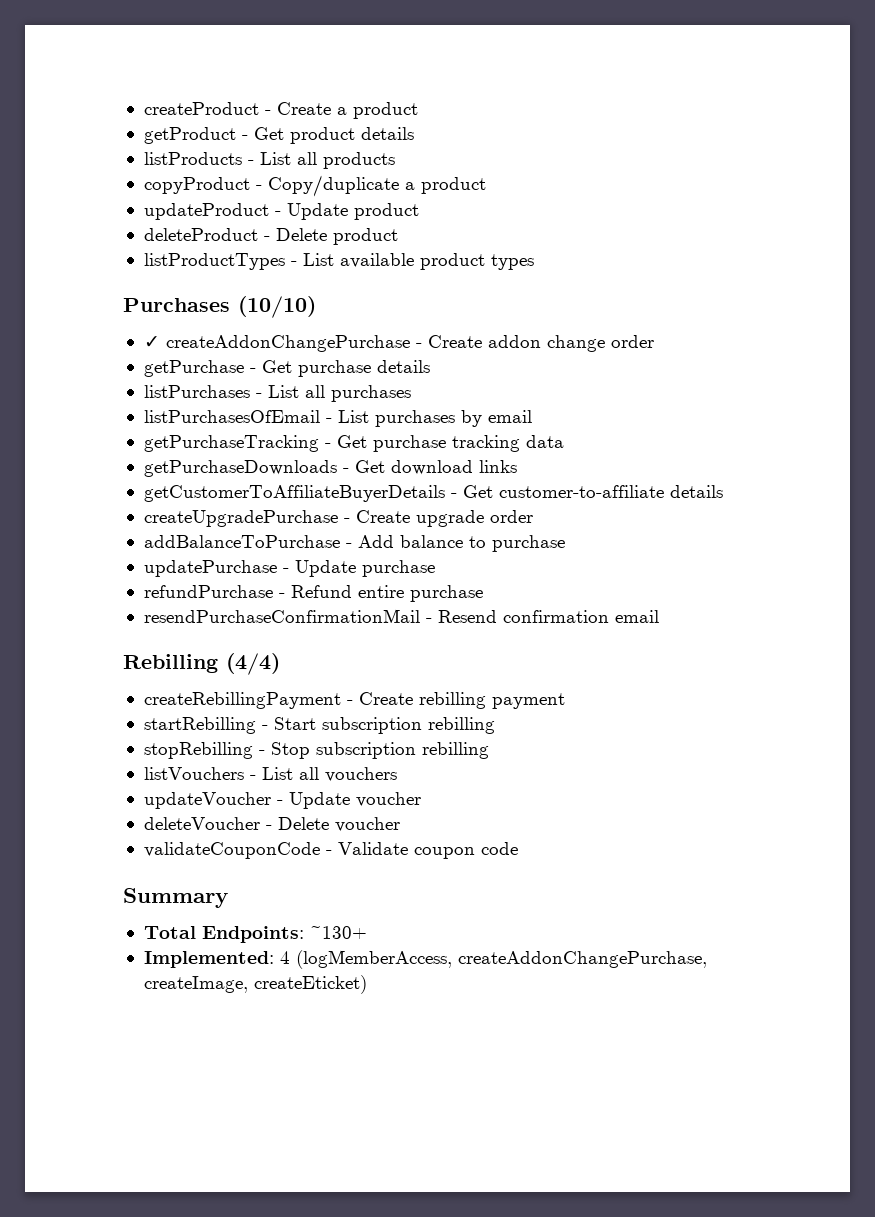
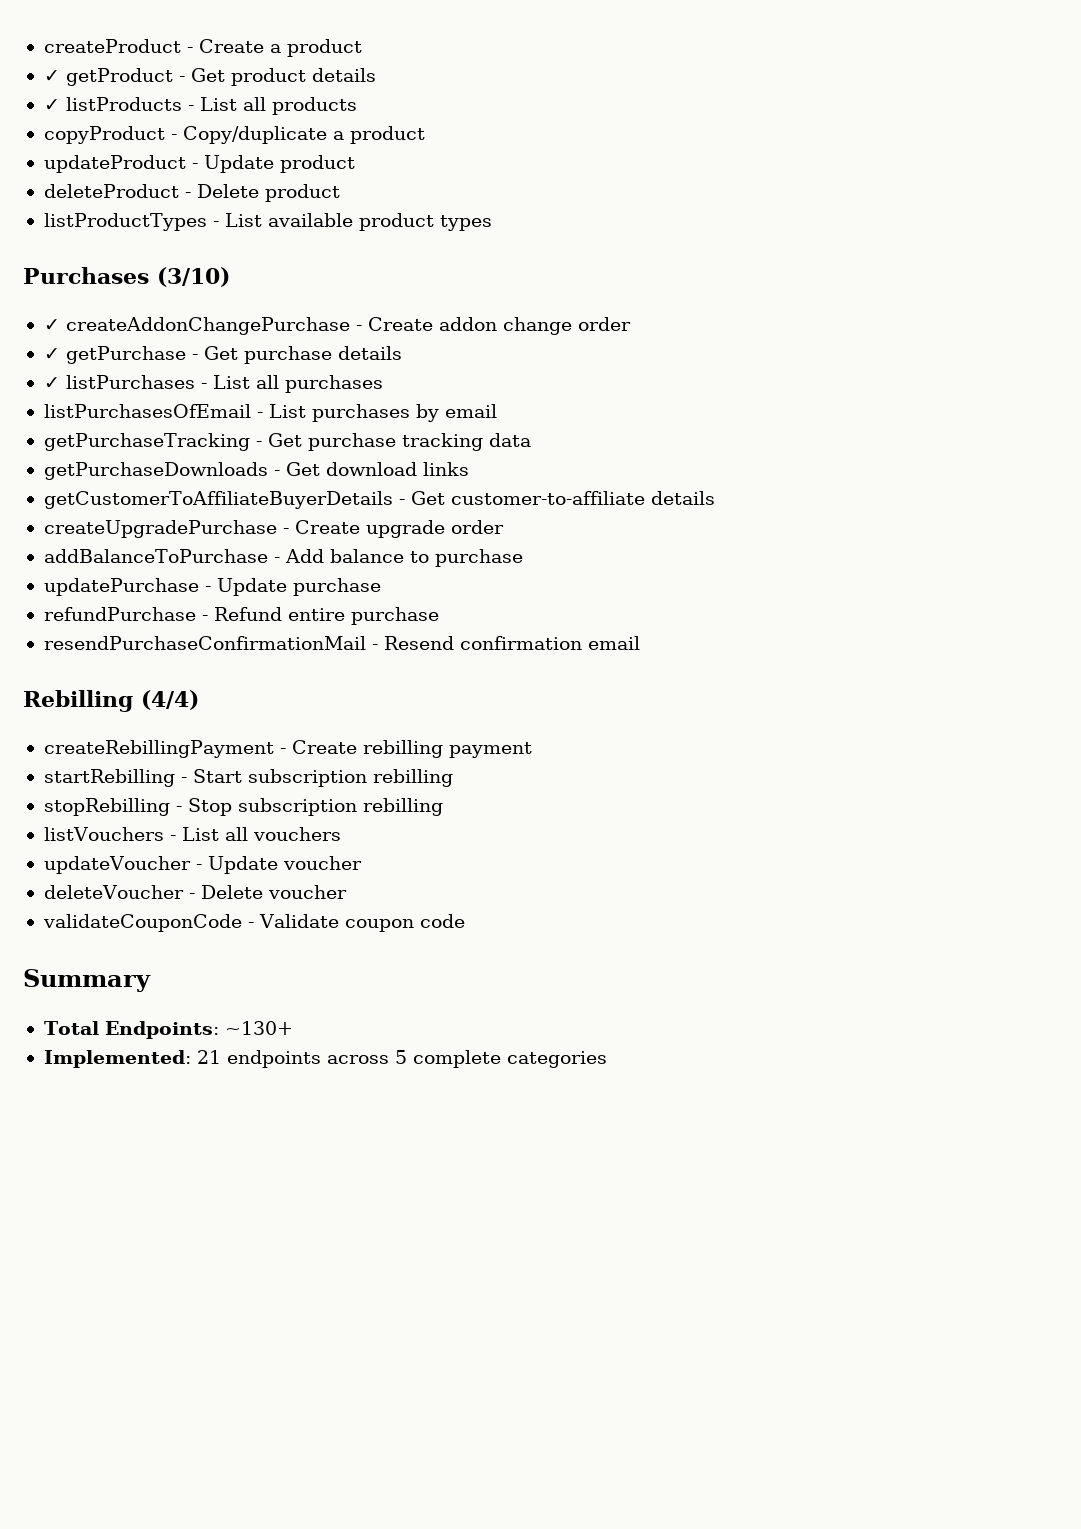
(418, 110) none -> [43,70,60,82] ✓
(414, 133) none -> [43,99,60,111] ✓
[238,296,316,318] (10/10) -> [157,267,230,287] (3/10)
(654, 341) none -> [43,348,60,360] ✓
(430, 366) none -> [43,377,60,389] ✓
[279,950,707,969] [143,975,367,994] 4 (logMemberAccess, createAddonChangePurchase, createImage, createEticket) -> [196,1050,607,1068] 21 endpoints across 5 complete categories

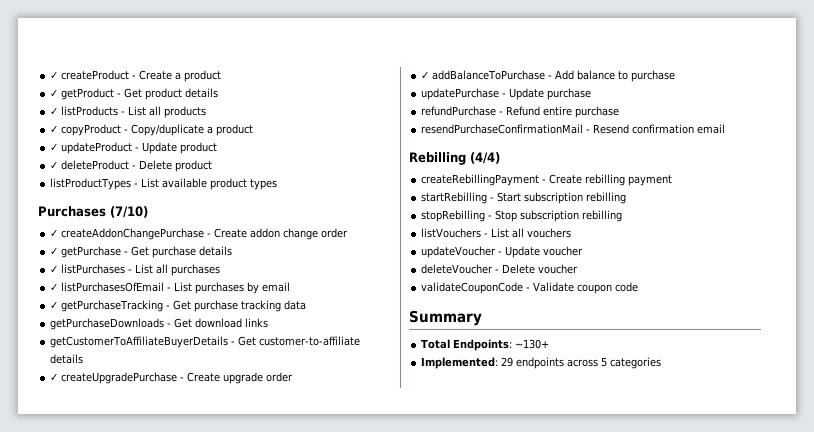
(43, 46) none -> [50,72,59,79] ✓
(357, 106) none -> [50,126,59,133] ✓
(425, 135) none -> [50,144,59,151] ✓
(355, 164) none -> [50,162,59,169] ✓
[157,267,230,287] (3/10) -> [110,206,148,218] (7/10)
(383, 384) none -> [50,284,59,291] ✓
(497, 411) none -> [50,302,59,309] ✓
(715, 498) none -> [50,374,59,381] ✓
(504, 527) none -> [421,72,430,79] ✓
[196,1050,221,1064] 21 -> [501,357,514,367] 29
[412,1050,501,1068] complete -> (608, 362) none

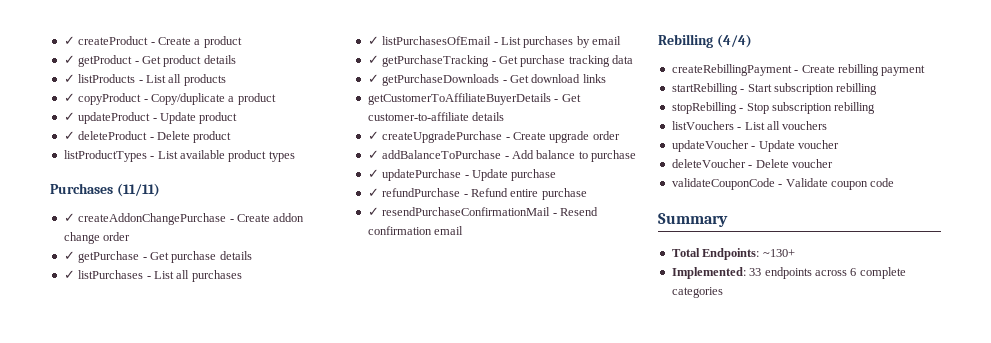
[110,206,148,218] (7/10) -> [116,183,160,197] (11/11)
(307, 305) none -> [367,74,379,83] ✓
(676, 76) none -> [367,169,379,178] ✓
(592, 94) none -> [367,188,379,197] ✓
(620, 112) none -> [367,207,379,216] ✓
[501,357,514,367] 29 -> [749,268,762,276] 33
[601,357,608,367] 5 -> [850,267,906,279] 6 complete

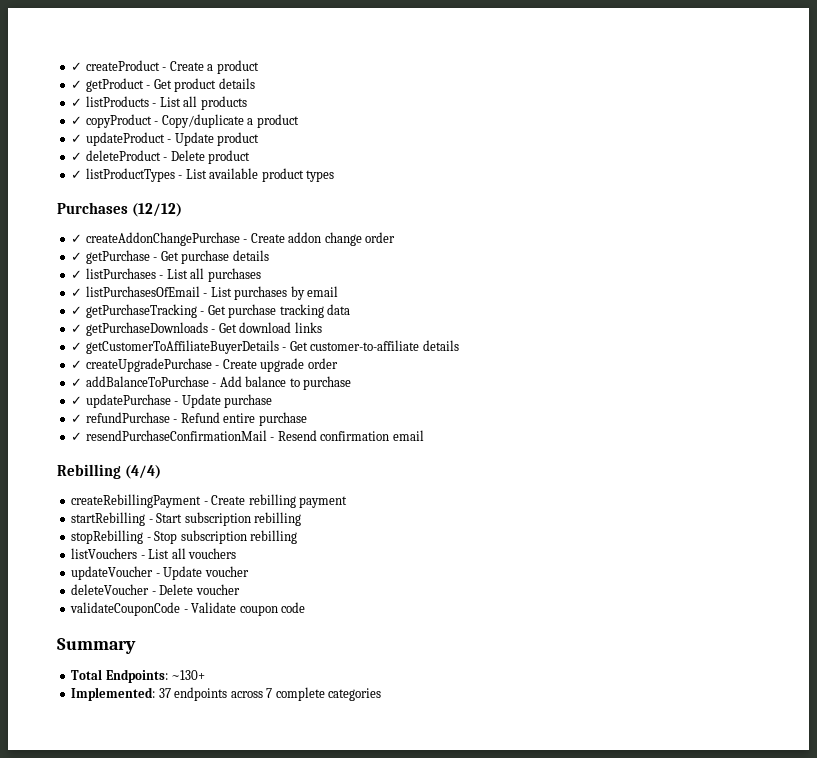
(232, 137) none -> [71,170,83,179] ✓
[116,183,160,197] (11/11) -> [132,203,183,217] (12/12)
(606, 78) none -> [71,342,83,351] ✓
[749,268,762,276] 33 -> [158,688,171,698] 37
[850,268,857,276] 6 -> [266,688,273,698] 7

